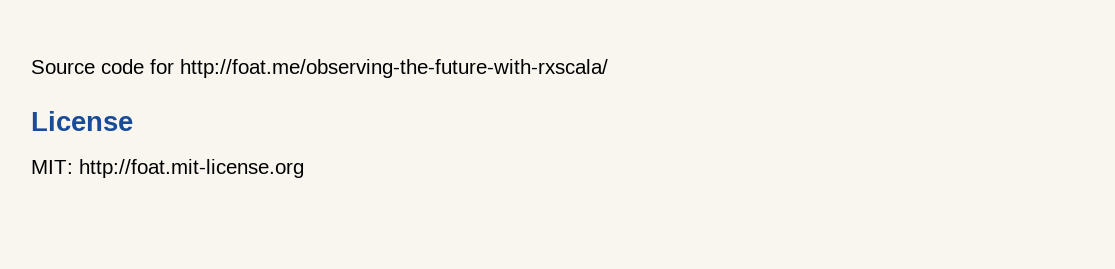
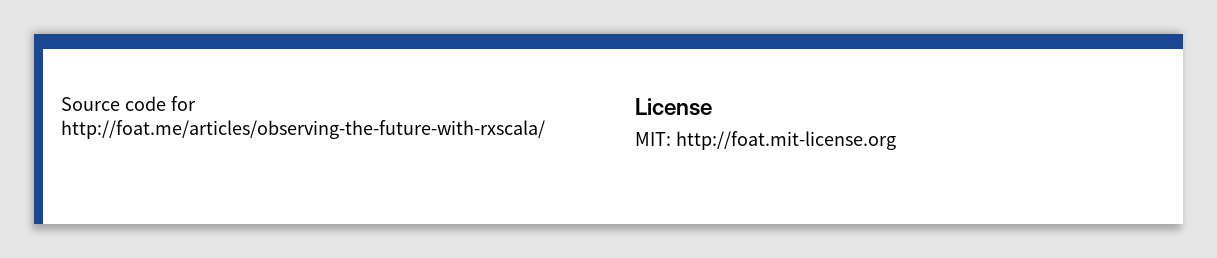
[180,59,608,78] http://foat.me/observing-the-future-with-rxscala/ -> [61,120,545,139] http://foat.me/articles/observing-the-future-with-rxscala/

